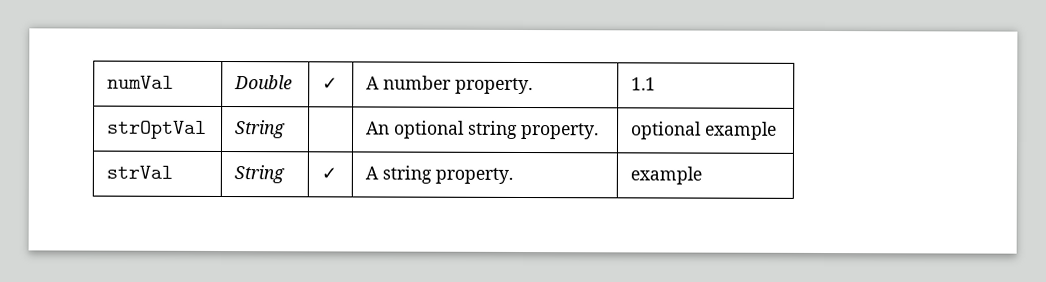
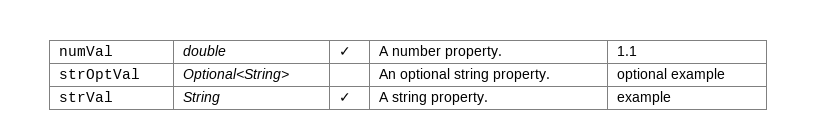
[234,75,294,90] Double -> [182,45,226,56] double
[235,120,287,139] String -> [182,68,289,82] Optional<String>

